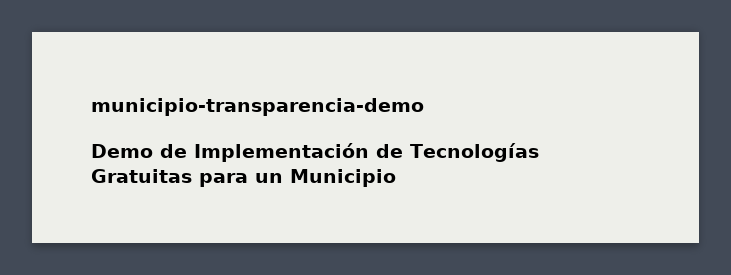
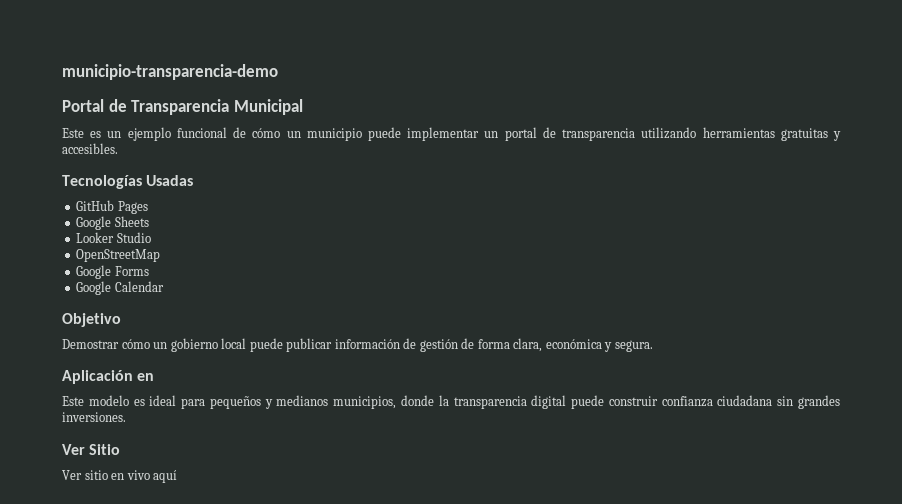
[91,143,539,162] [91,169,396,187] Demo de Implementación de Tecnologías Gratuitas para un Municipio -> [62,99,303,115] [62,127,841,141] [62,143,118,154] [62,175,194,189] [76,200,148,214] [76,216,149,230] [76,232,151,243] [76,249,161,262] [76,265,149,279] [76,281,164,295] [62,313,121,327] [62,338,653,352] [62,370,155,384] [62,395,841,409] [62,412,126,422] [62,444,121,455] [62,470,178,483] Portal de Transparencia Municipal // Este es un ejemplo funcional de cómo un municipio puede implementar un portal de transparencia utilizando herramientas gratuitas y accesibles. // Tecnologías Usadas // GitHub Pages // Google Sheets // Looker Studio // OpenStreetMap // Google Forms // Google Calendar // Objetivo // Demostrar cómo un gobierno local puede publicar información de gestión de forma clara, económica y segura. // Aplicación en // Este modelo es ideal para pequeños y medianos municipios, donde la transparencia digital puede construir confianza ciudadana sin grandes inversiones. // Ver Sitio // Ver sitio en vivo aquí

